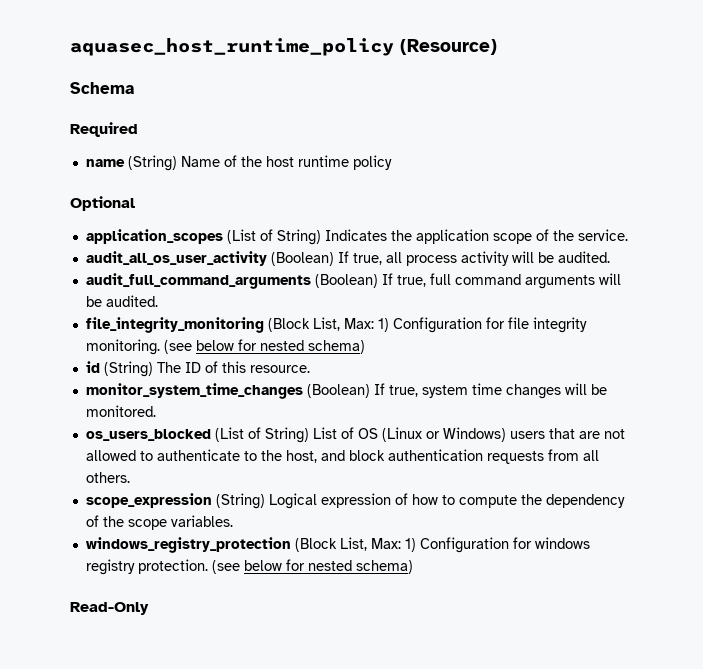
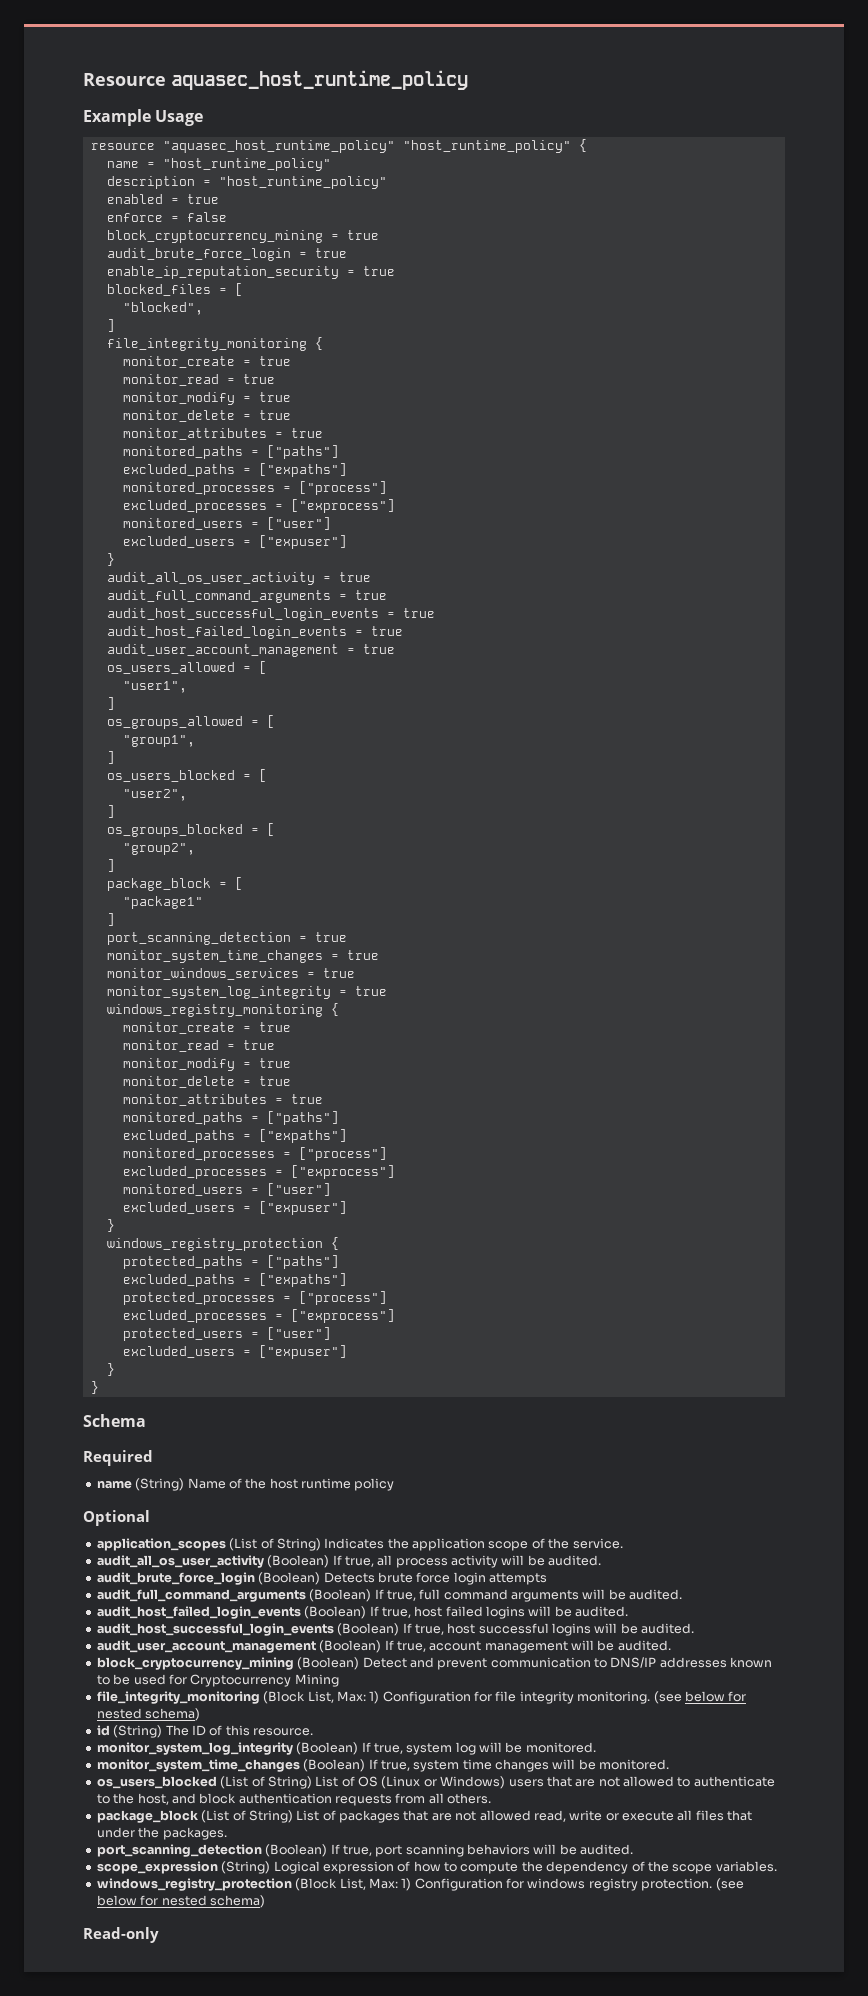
(70, 47) none -> [83,73,166,86] Resource
[400,39,497,55] (Resource) -> [83,109,204,126] [90,139,587,153] [106,158,331,171] [106,176,387,189] [106,194,219,204] [106,212,227,222] [106,230,379,243] [106,248,347,261] [106,266,395,279] [106,283,243,296] [122,302,203,315] [106,319,115,332] [106,337,323,351] [122,356,291,368] [122,374,275,386] [122,392,291,405] [122,410,291,422] [122,428,323,440] [122,445,339,459] [122,463,347,477] [122,481,387,495] [122,499,395,513] [122,517,331,530] [122,535,347,549] [106,553,115,566] [106,572,371,585] [106,590,387,603] [106,608,435,621] [106,626,403,639] [106,644,395,657] [106,661,267,674] [122,681,187,693] [106,697,115,710] [106,715,275,729] [122,735,195,747] [106,751,115,764] [106,769,267,782] [122,789,187,801] [106,805,115,818] [106,823,275,837] [122,843,195,855] [106,859,115,872] [106,877,243,891] [122,896,203,909] [106,913,115,926] [106,932,347,945] [106,950,379,963] [106,968,355,980] [106,986,387,999] [106,1003,339,1017] [122,1022,291,1034] [122,1040,275,1052] [122,1058,291,1071] [122,1076,291,1088] [122,1094,323,1106] [122,1111,339,1125] [122,1129,347,1143] [122,1147,387,1161] [122,1165,395,1179] [122,1183,331,1196] [122,1201,347,1215] [106,1219,115,1232] [106,1237,339,1251] [122,1255,339,1269] [122,1273,347,1287] [122,1291,387,1305] [122,1309,395,1323] [122,1327,331,1341] [122,1345,347,1359] [106,1363,115,1376] [90,1381,99,1394] // Example Usage // resource "aquasec_host_runtime_policy" "host_runtime_policy" { // name = "host_runtime_policy" // description = "host_runtime_policy" // enabled = true // enforce = false // block_cryptocurrency_mining = true // audit_brute_force_login = true // enable_ip_reputation_security = true // blocked_files = [ // "blocked", // ] // file_integrity_monitoring { // monitor_create = true // monitor_read = true // monitor_modify = true // monitor_delete = true // monitor_attributes = true // monitored_paths = ["paths"] // excluded_paths = ["expaths"] // monitored_processes = ["process"] // excluded_processes = ["exprocess"] // monitored_users = ["user"] // excluded_users = ["expuser"] // } // audit_all_os_user_activity = true // audit_full_command_arguments = true // audit_host_successful_login_events = true // audit_host_failed_login_events = true // audit_user_account_management = true // os_users_allowed = [ // "user1", // ] // os_groups_allowed = [ // "group1", // ] // os_users_blocked = [ // "user2", // ] // os_groups_blocked = [ // "group2", // ] // package_block = [ // "package1" // ] // port_scanning_detection = true // monitor_system_time_changes = true // monitor_windows_services = true // monitor_system_log_integrity = true // windows_registry_monitoring { // monitor_create = true // monitor_read = true // monitor_modify = true // monitor_delete = true // monitor_attributes = true // monitored_paths = ["paths"] // excluded_paths = ["expaths"] // monitored_processes = ["process"] // excluded_processes = ["exprocess"] // monitored_users = ["user"] // excluded_users = ["expuser"] // } // windows_registry_protection { // protected_paths = ["paths"] // excluded_paths = ["expaths"] // protected_processes = ["process"] // excluded_processes = ["exprocess"] // protected_users = ["user"] // excluded_users = ["expuser"] // } // }
(610, 257) none -> [96,1572,547,1585] // audit_brute_force_login (Boolean) Detects brute force login attempts
(158, 301) none -> [96,1606,629,1619] [96,1623,695,1636] [96,1640,671,1653] [96,1657,773,1670] [96,1674,339,1687] // audit_host_failed_login_events (Boolean) If true, host failed logins will be audited. // audit_host_successful_login_events (Boolean) If true, host successful logins will be audited. // audit_user_account_management (Boolean) If true, account management will be audited. // block_cryptocurrency_mining (Boolean) Detect and prevent communication to DNS/IP addresses known to be used for Cryptocurrency Mining
(310, 369) none -> [96,1742,596,1755] // monitor_system_log_integrity (Boolean) If true, system log will be monitored.
(130, 477) none -> [96,1810,753,1823] [96,1827,227,1840] [96,1844,634,1857] // package_block (List of String) List of packages that are not allowed read, write or execute all files that under the packages. // port_scanning_detection (Boolean) If true, port scanning behaviors will be audited.
[70,602,149,615] Read-Only -> [83,1927,159,1943] Read-only

